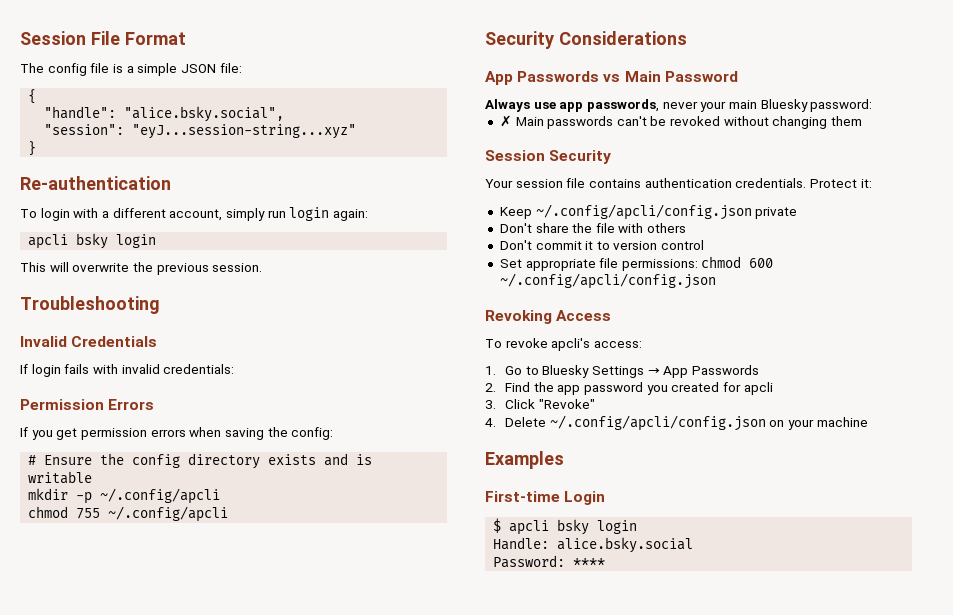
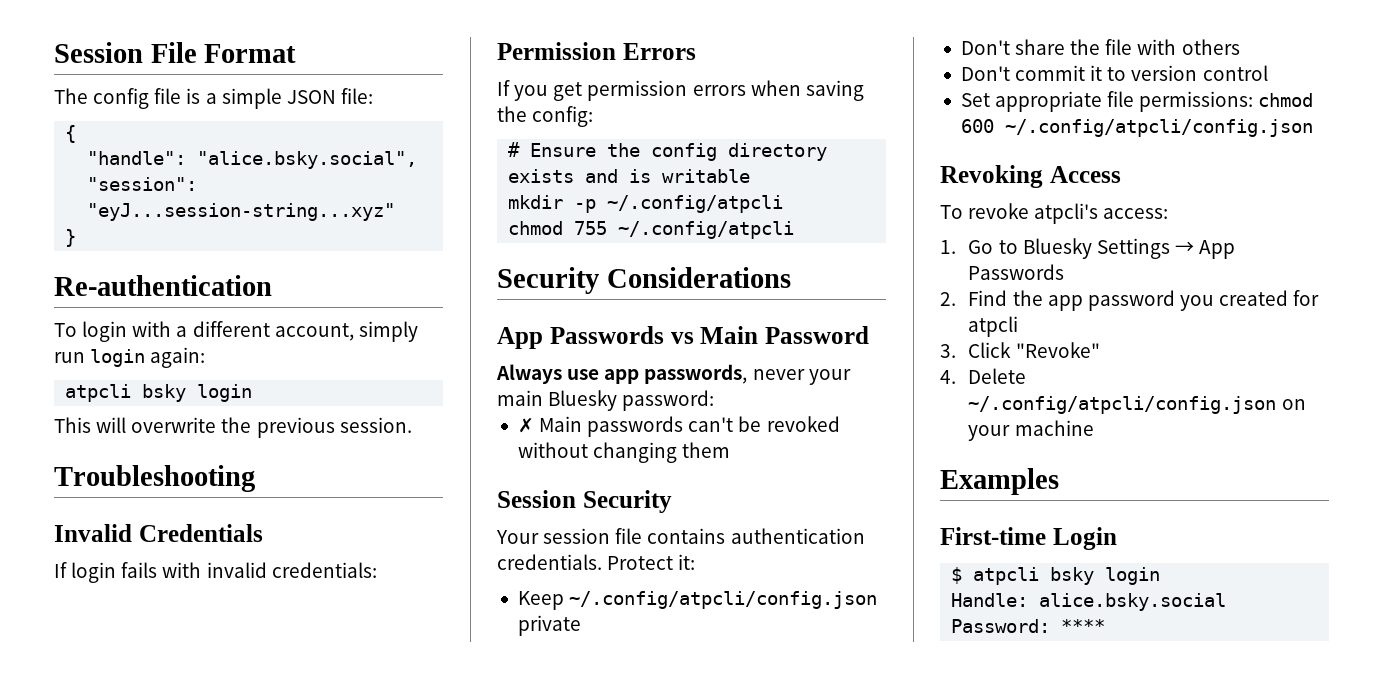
[28,234,69,249] apcli -> [65,384,132,402] atpcli
[100,488,221,504] ~/.config/apcli -> [607,195,784,213] ~/.config/atpcli
[108,506,229,522] ~/.config/apcli -> [618,221,795,239] ~/.config/atpcli
[535,204,752,220] ~/.config/apcli/config.json -> [569,591,878,609] ~/.config/atpcli/config.json
[499,273,716,289] ~/.config/apcli/config.json -> [1004,119,1313,137] ~/.config/atpcli/config.json
[551,338,591,351] apcli's -> [1034,203,1099,224] atpcli's
[743,382,773,395] apcli -> [968,316,1019,337] atpcli
[549,415,766,431] ~/.config/apcli/config.json -> [968,396,1277,414] ~/.config/atpcli/config.json
[509,520,550,535] apcli -> [973,567,1040,585] atpcli

